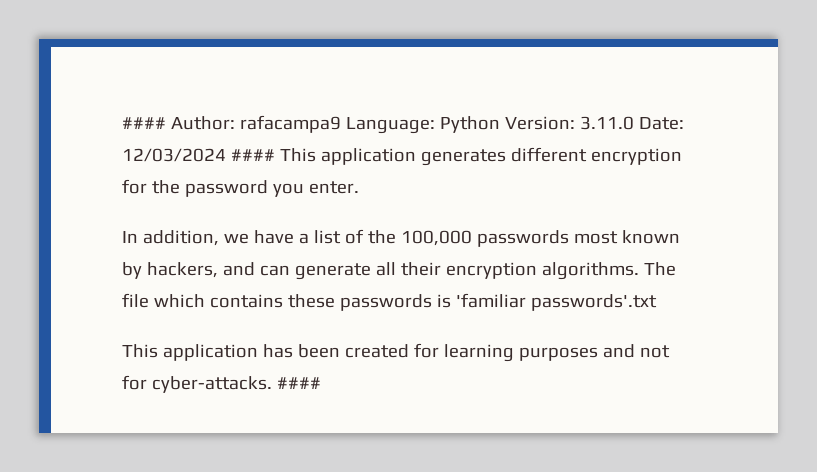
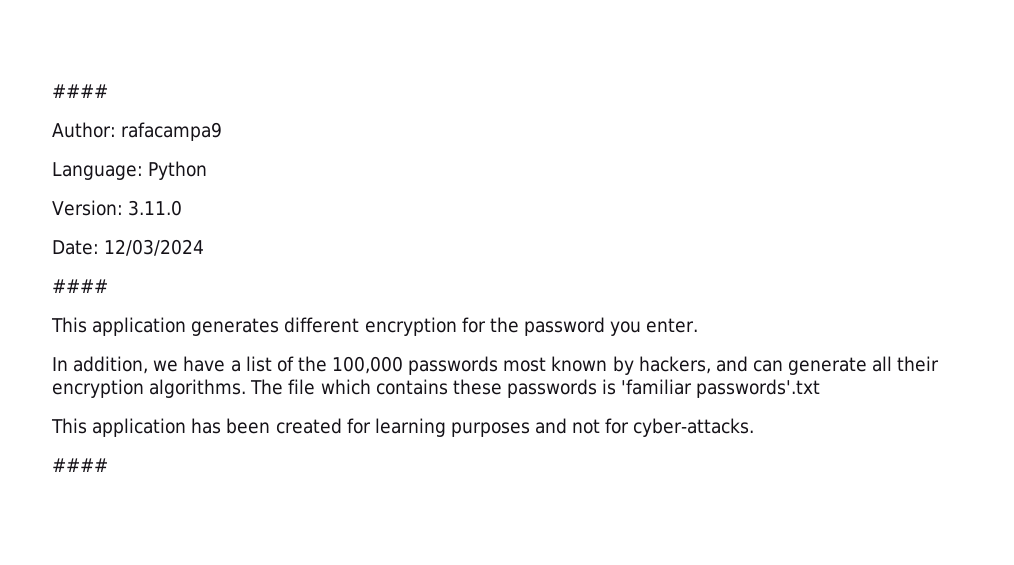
[122,117,166,129] #### -> [52,84,108,98] #### //
(341, 124) none -> (223, 131) //
(500, 124) none -> (208, 170) //
(634, 123) none -> (183, 208) //
[230,149,275,161] #### -> [52,279,108,293] // #### //
(272, 384) none -> (755, 427) //

